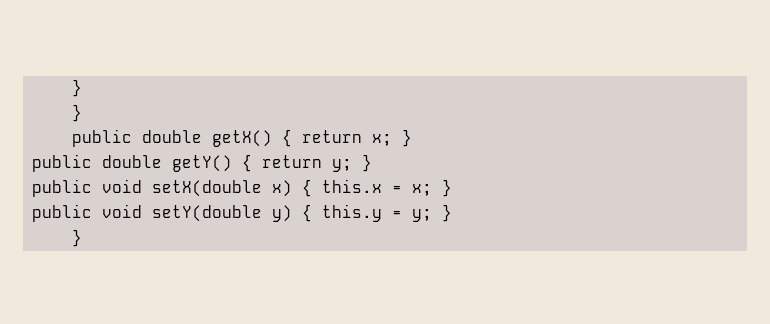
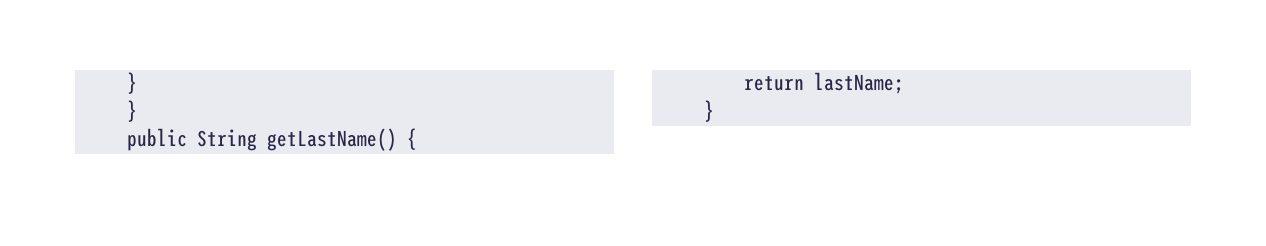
[142,129,413,147] [32,154,373,172] [32,179,453,197] [32,204,453,222] double getX() { return x; } // public double getY() { return y; } // public void setX(double x) { this.x = x; } // public void setY(double y) { this.y = y; } -> [197,128,418,151] [744,72,905,94] String getLastName() { // return lastName;

